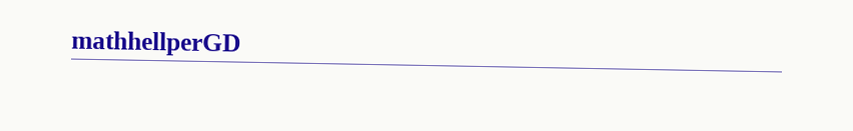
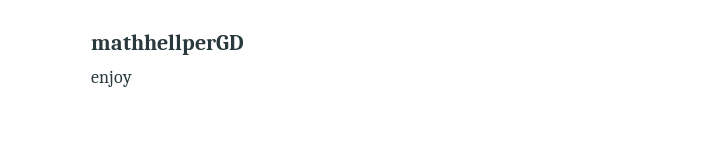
(241, 43) none -> [91,70,132,87] // enjoy

